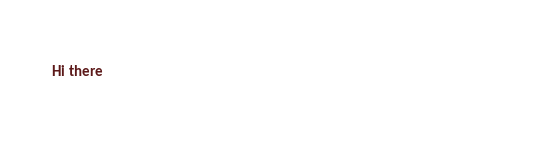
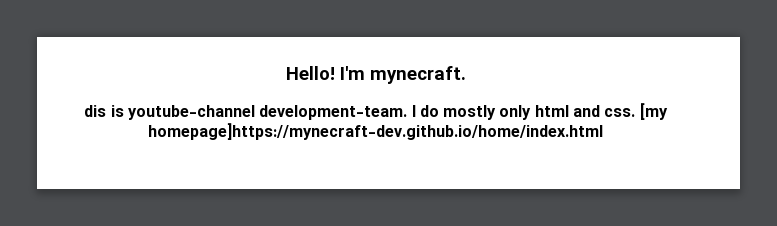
[52,65,103,76] Hi there -> [285,66,466,84] [84,103,668,120] [148,123,603,140] Hello! I'm mynecraft. // dis is youtube-channel development-team. I do mostly only html and css. [my homepage]https://mynecraft-dev.github.io/home/index.html

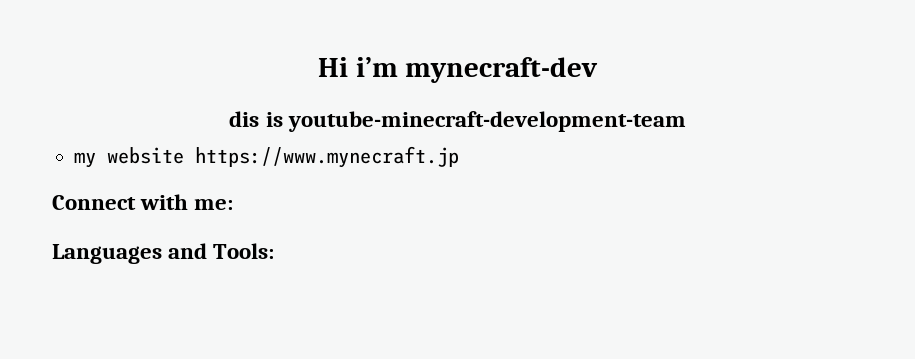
[285,66,466,84] Hello! I'm mynecraft. -> [317,57,599,83] Hi i’m mynecraft-dev
[127,103,668,120] [148,123,603,140] youtube-channel development-team. I do mostly only html and css. [my homepage]https://mynecraft-dev.github.io/home/index.html -> [287,111,686,132] [74,146,459,168] [52,194,234,210] [52,243,275,264] youtube-minecraft-development-team // my website https://www.mynecraft.jp // Connect with me: // Languages and Tools:

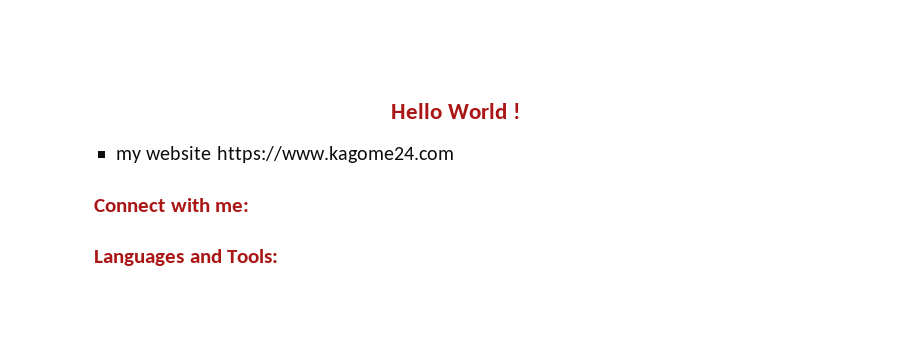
[317,57,599,83] [229,111,686,132] Hi i’m mynecraft-dev // dis is youtube-minecraft-development-team -> [390,103,521,119] Hello World !
[195,146,459,168] https://www.mynecraft.jp -> [216,146,454,163] https://www.kagome24.com

